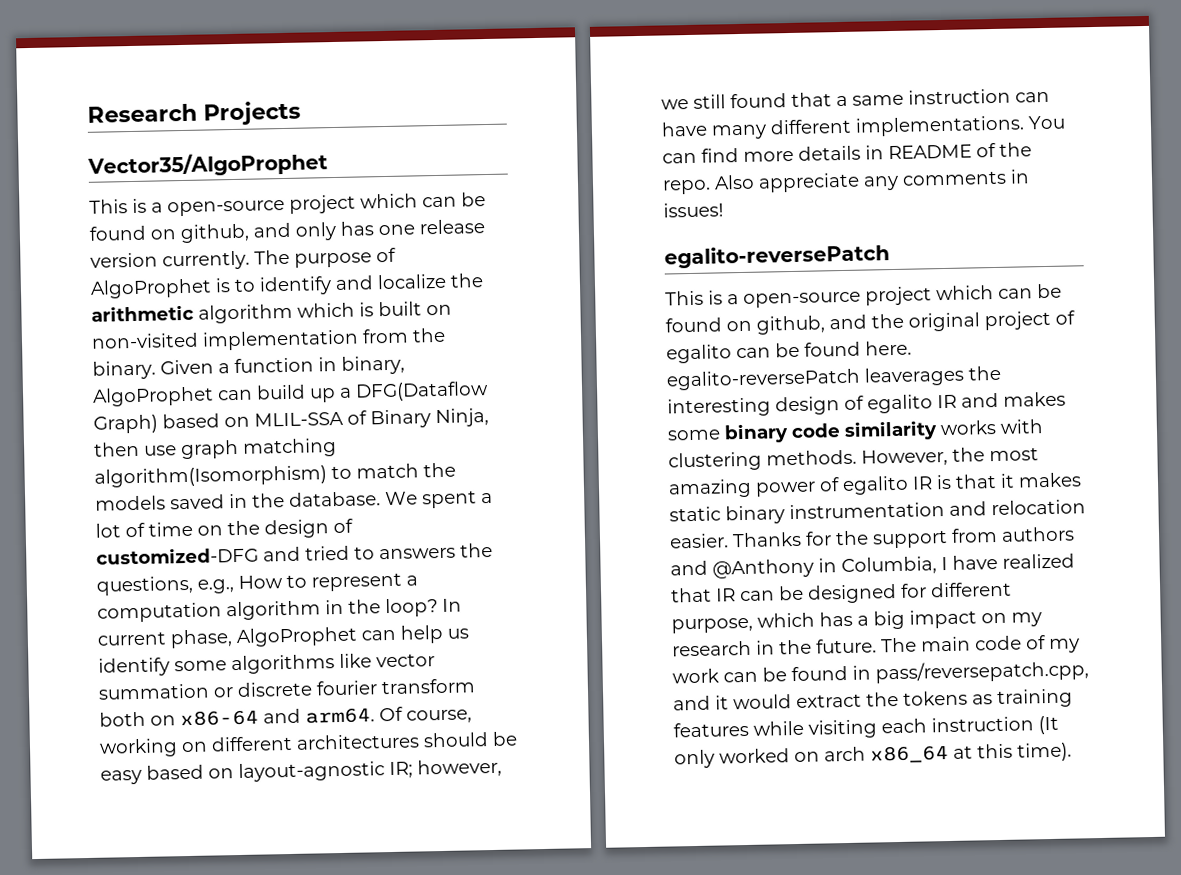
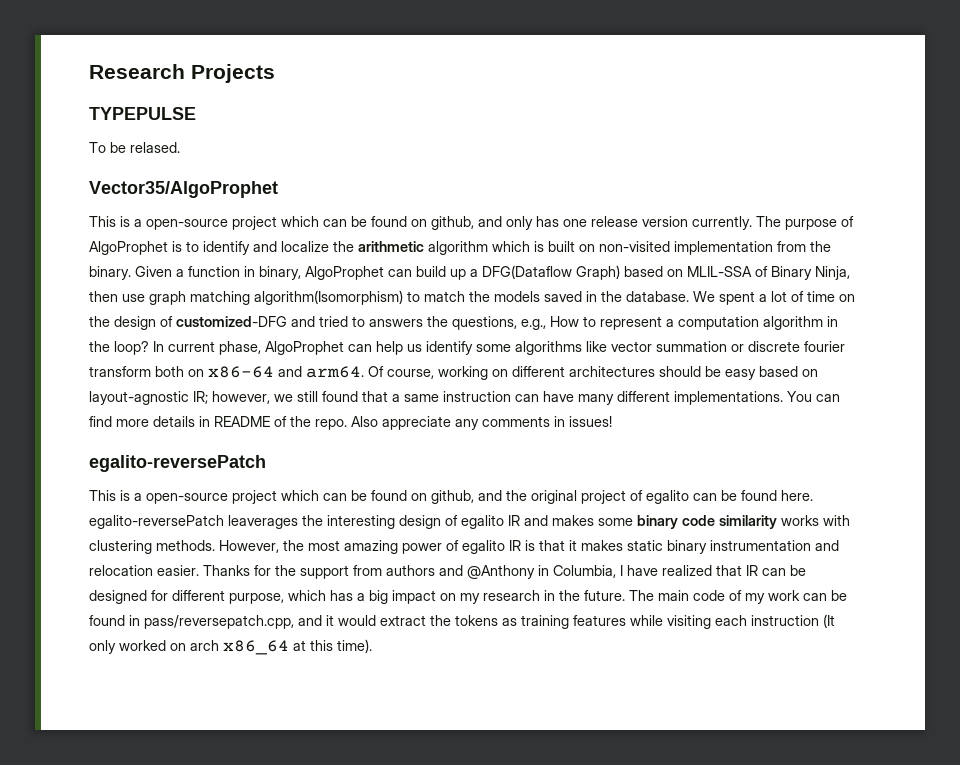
(302, 113) none -> [89,107,196,120] [89,142,180,153] // TYPEPULSE // To be relased.

